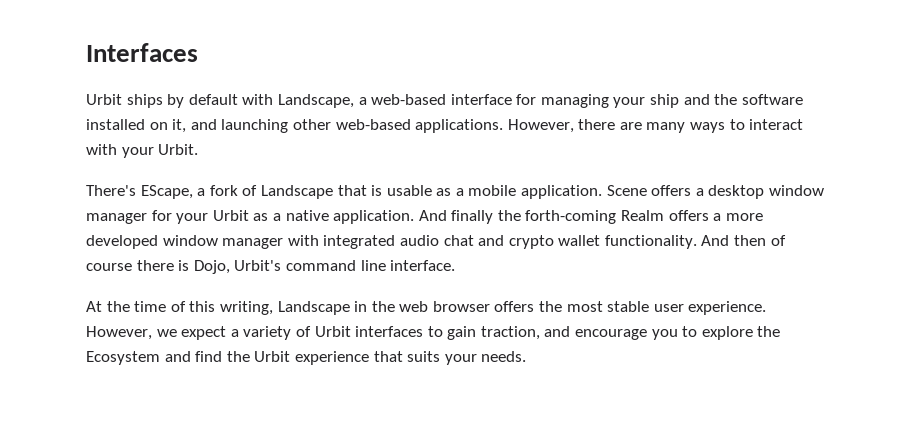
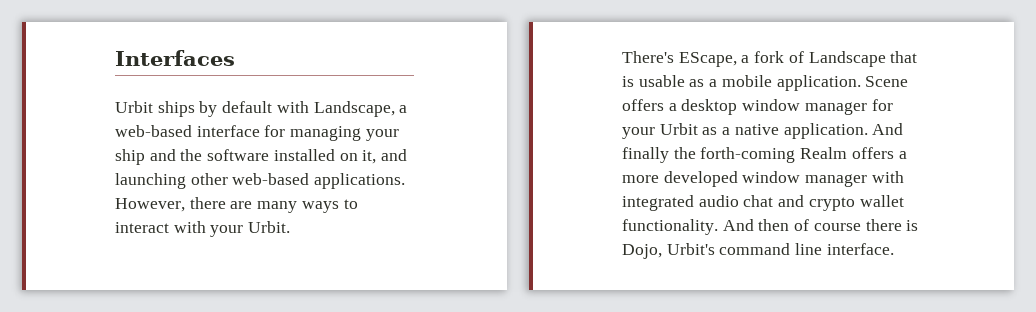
[86,301,767,315] [86,326,781,340] [86,351,527,365] // At the time of this writing, Landscape in the web browser offers the most stable user experience. However, we expect a variety of Urbit interfaces to gain traction, and encourage you to explore the Ecosystem and find the Urbit experience that suits your needs. -> (894, 249) none

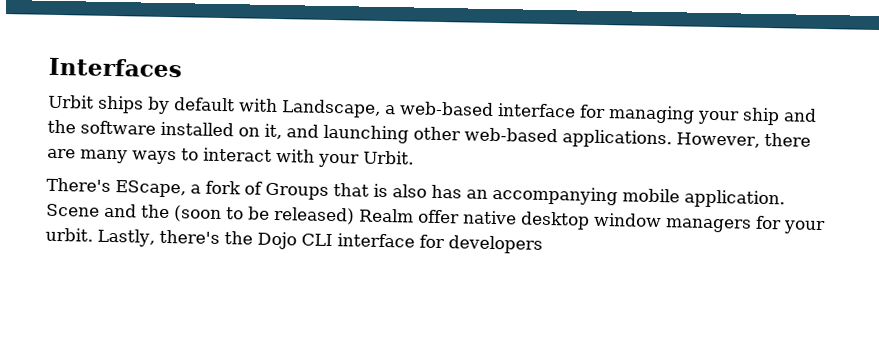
[808,51,886,67] Landscape -> [265,182,329,200] Groups
[638,75,909,91] [622,99,677,111] usable as a mobile application. Scene offers a -> [392,184,785,209] [46,203,517,225] also has an accompanying mobile application. Scene and the (soon to be released) Realm offer native
[804,102,867,115] manager -> [665,218,752,233] managers
[659,123,904,139] [622,147,907,163] [622,171,904,187] [622,195,904,211] [622,219,919,235] [622,243,894,259] Urbit as a native application. And finally the forth-coming Realm offers a more developed window manager with integrated audio chat and crypto wallet functionality. And then of course there is Dojo, Urbit's command line interface. -> [45,227,543,254] urbit. Lastly, there's the Dojo CLI interface for developers

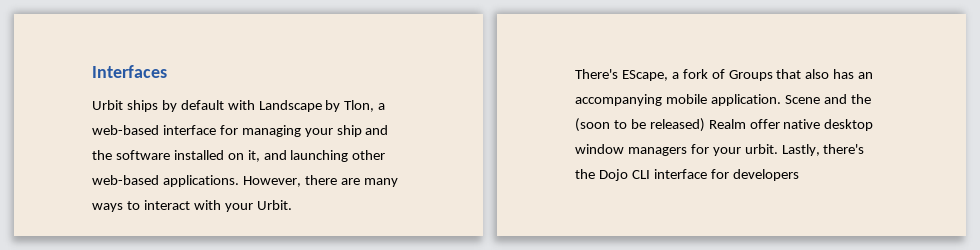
[281,99,381,118] Landscape, -> [258,100,375,112] Landscape by Tlon,
[373,183,388,198] is -> (802, 74) none

